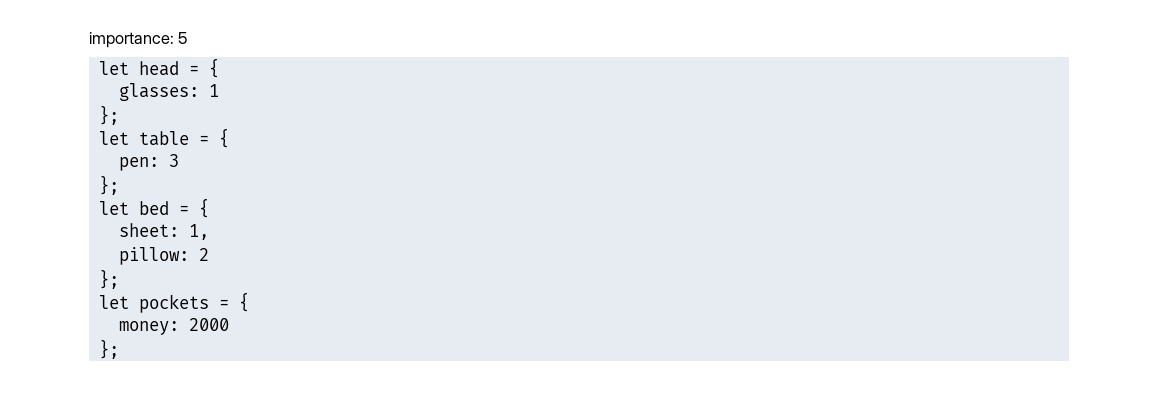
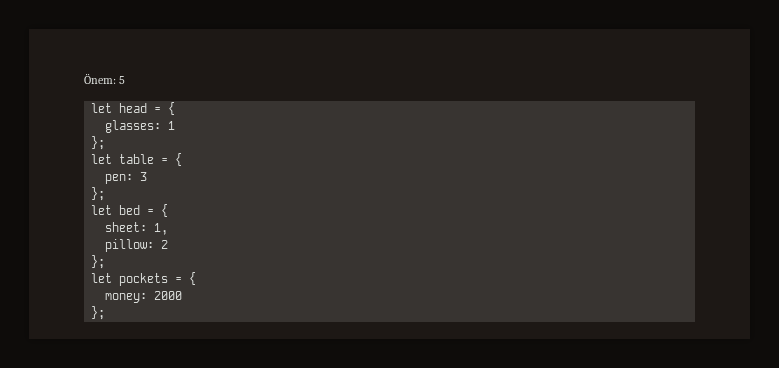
[89,32,174,48] importance: -> [84,73,116,84] Önem:

